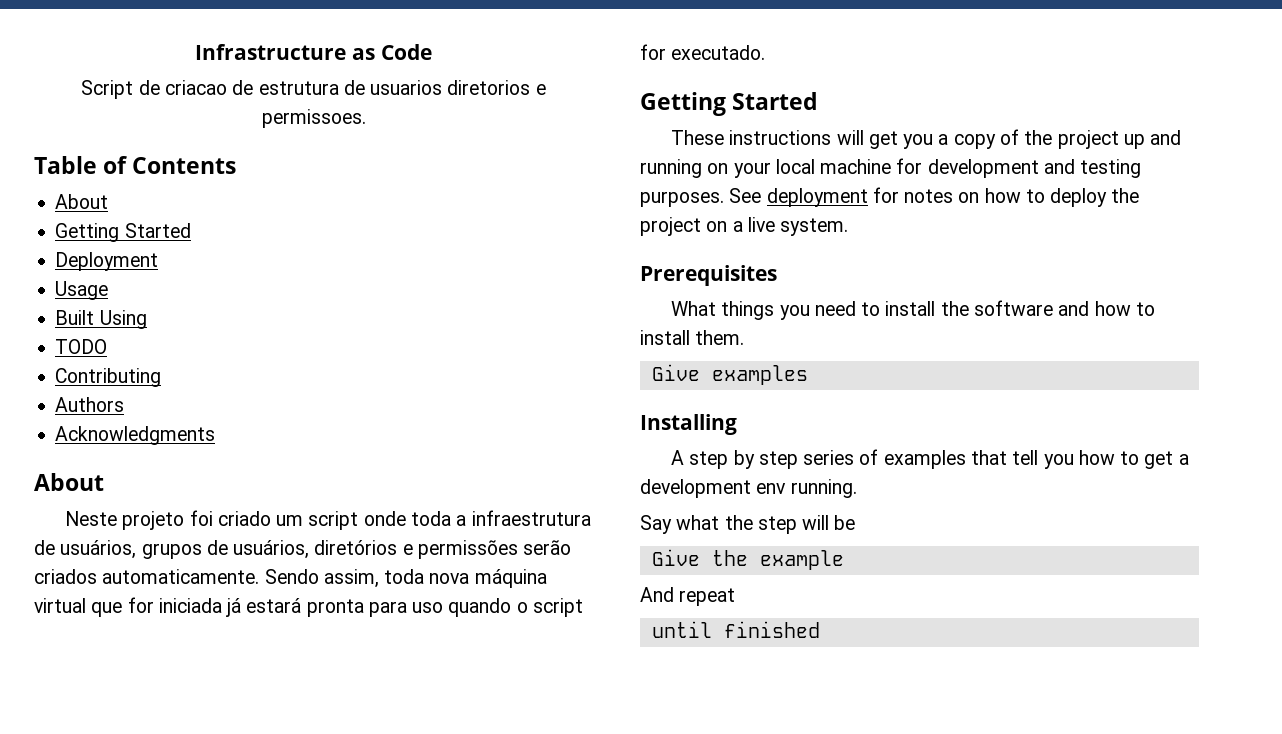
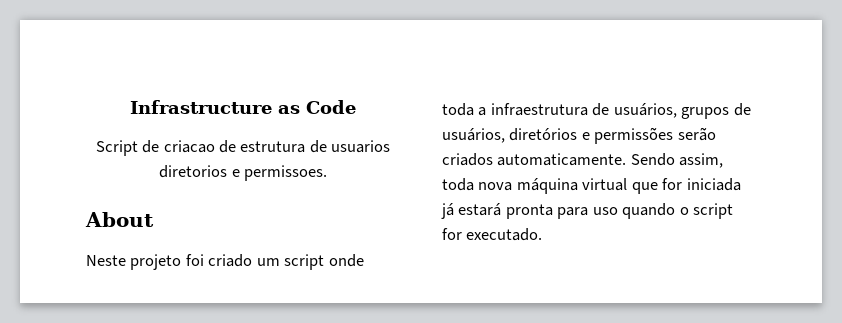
[34,156,237,174] [55,194,109,209] [55,223,191,242] [55,252,159,271] [55,281,109,300] [55,310,147,329] [55,339,108,354] [55,368,162,387] [55,397,125,412] [55,426,216,445] // Table of Contents // About // Getting Started // Deployment // Usage // Built Using // TODO // Contributing // Authors // Acknowledgments -> (327, 173) none
[640,92,819,116] [671,129,1182,149] [640,158,1142,178] [640,187,1140,207] [640,217,849,236] [640,265,777,286] [671,300,1155,320] [640,330,745,345] [651,364,808,385] [640,414,737,435] [671,449,1189,469] [640,479,857,498] [640,515,856,534] [651,549,844,570] [640,587,736,606] [651,621,820,638] // Getting Started // These instructions will get you a copy of the project up and running on your local machine for development and testing purposes. See deployment for notes on how to deploy the project on a live system. // Prerequisites // What things you need to install the software and how to install them. // Give examples // Installing // A step by step series of examples that tell you how to get a development env running. // Say what the step will be // Give the example // And repeat // until finished -> (543, 234) none

